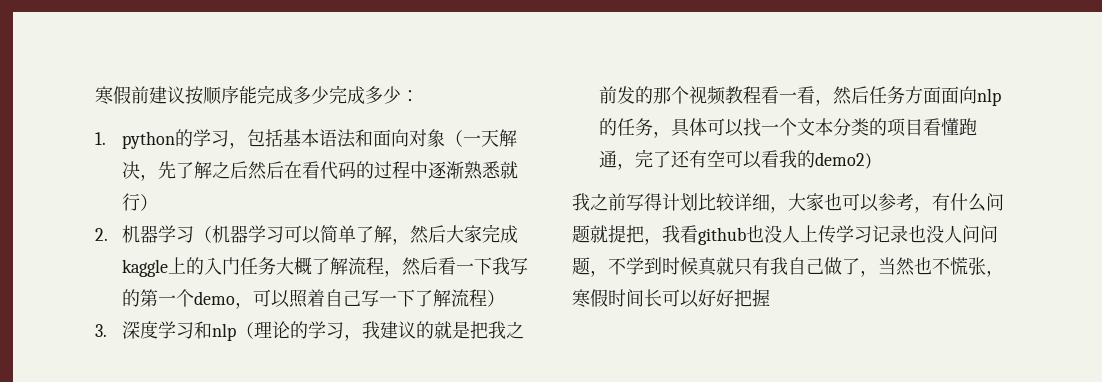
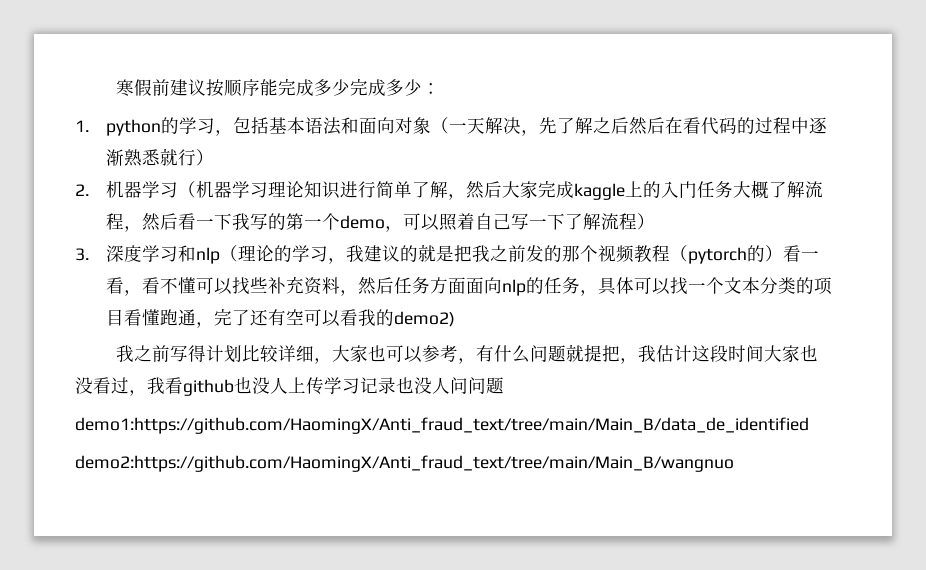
[283,225,321,244] 可以 -> [268,181,377,199] 理论知识进行
[760,86,815,104] 看一看 -> [670,245,820,264] [106,276,341,296] （pytorch的）看一看，看不懂可以找些补充资料
(680, 234) none -> [656,345,819,363] [75,377,165,396] 估计这段时间大家也没看过，我
[590,257,1004,277] [572,289,770,308] ，不学到时候真就只有我自己做了，当然也不慌张，寒假时间长可以好好把握 -> [75,417,809,434] [75,455,734,472] // demo1:https://github.com/HaomingX/Anti_fraud_text/tree/main/Main_B/data_de_identified // demo2:https://github.com/HaomingX/Anti_fraud_text/tree/main/Main_B/wangnuo

